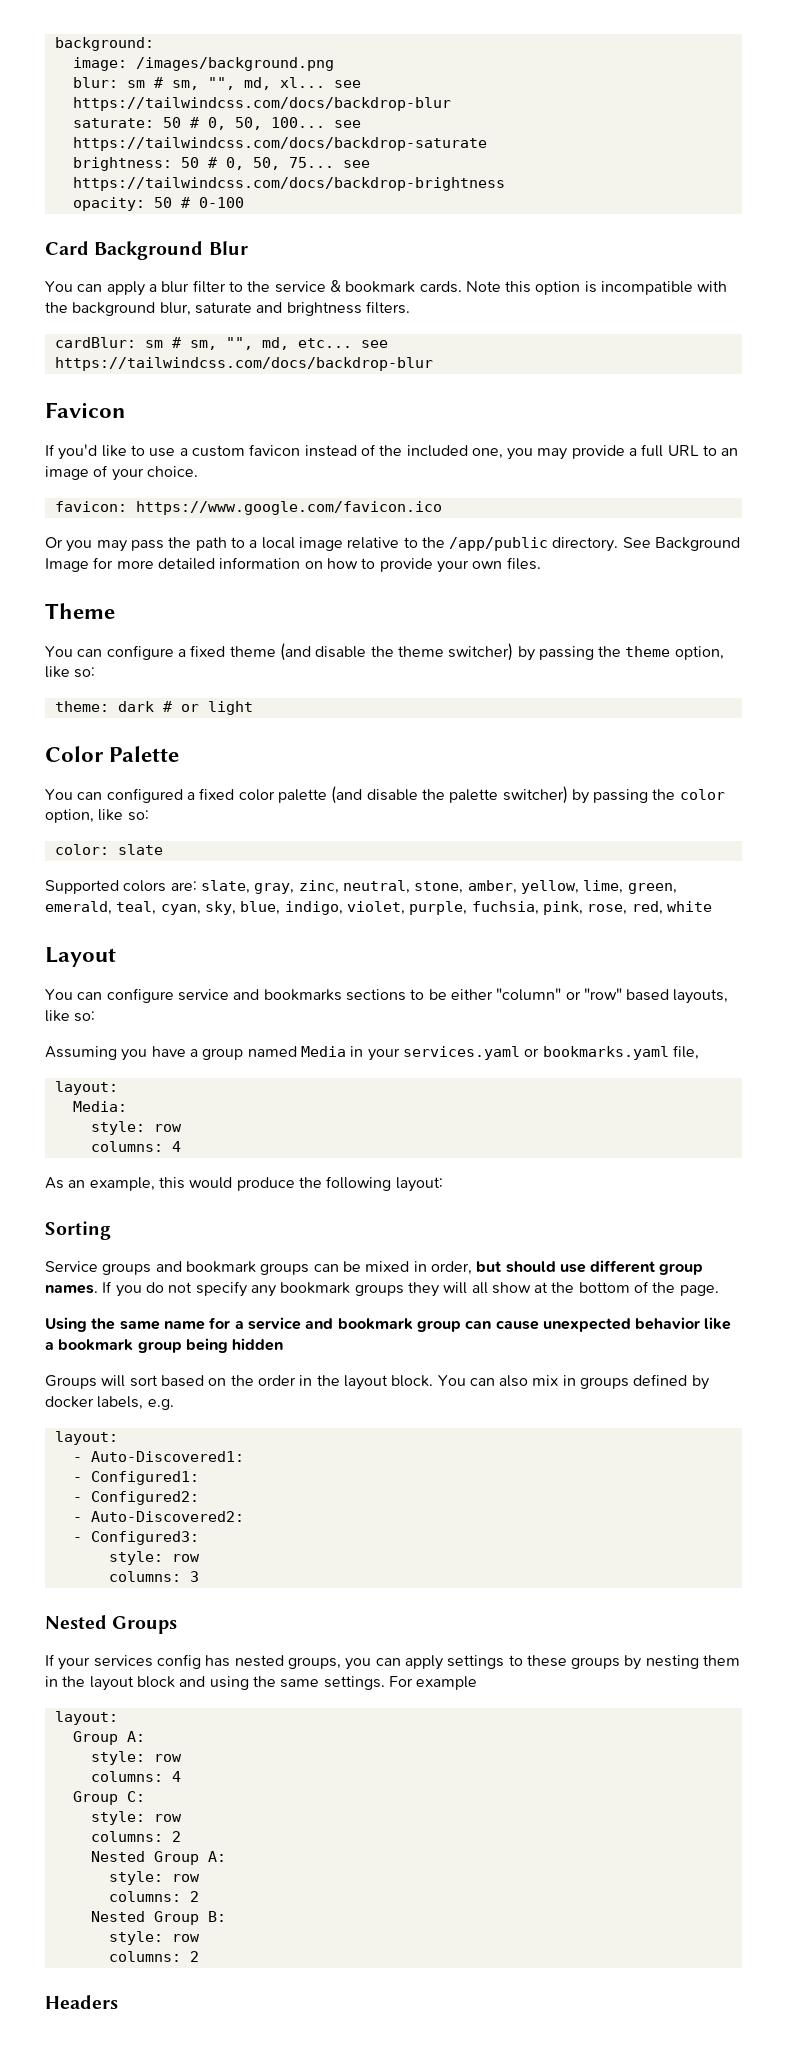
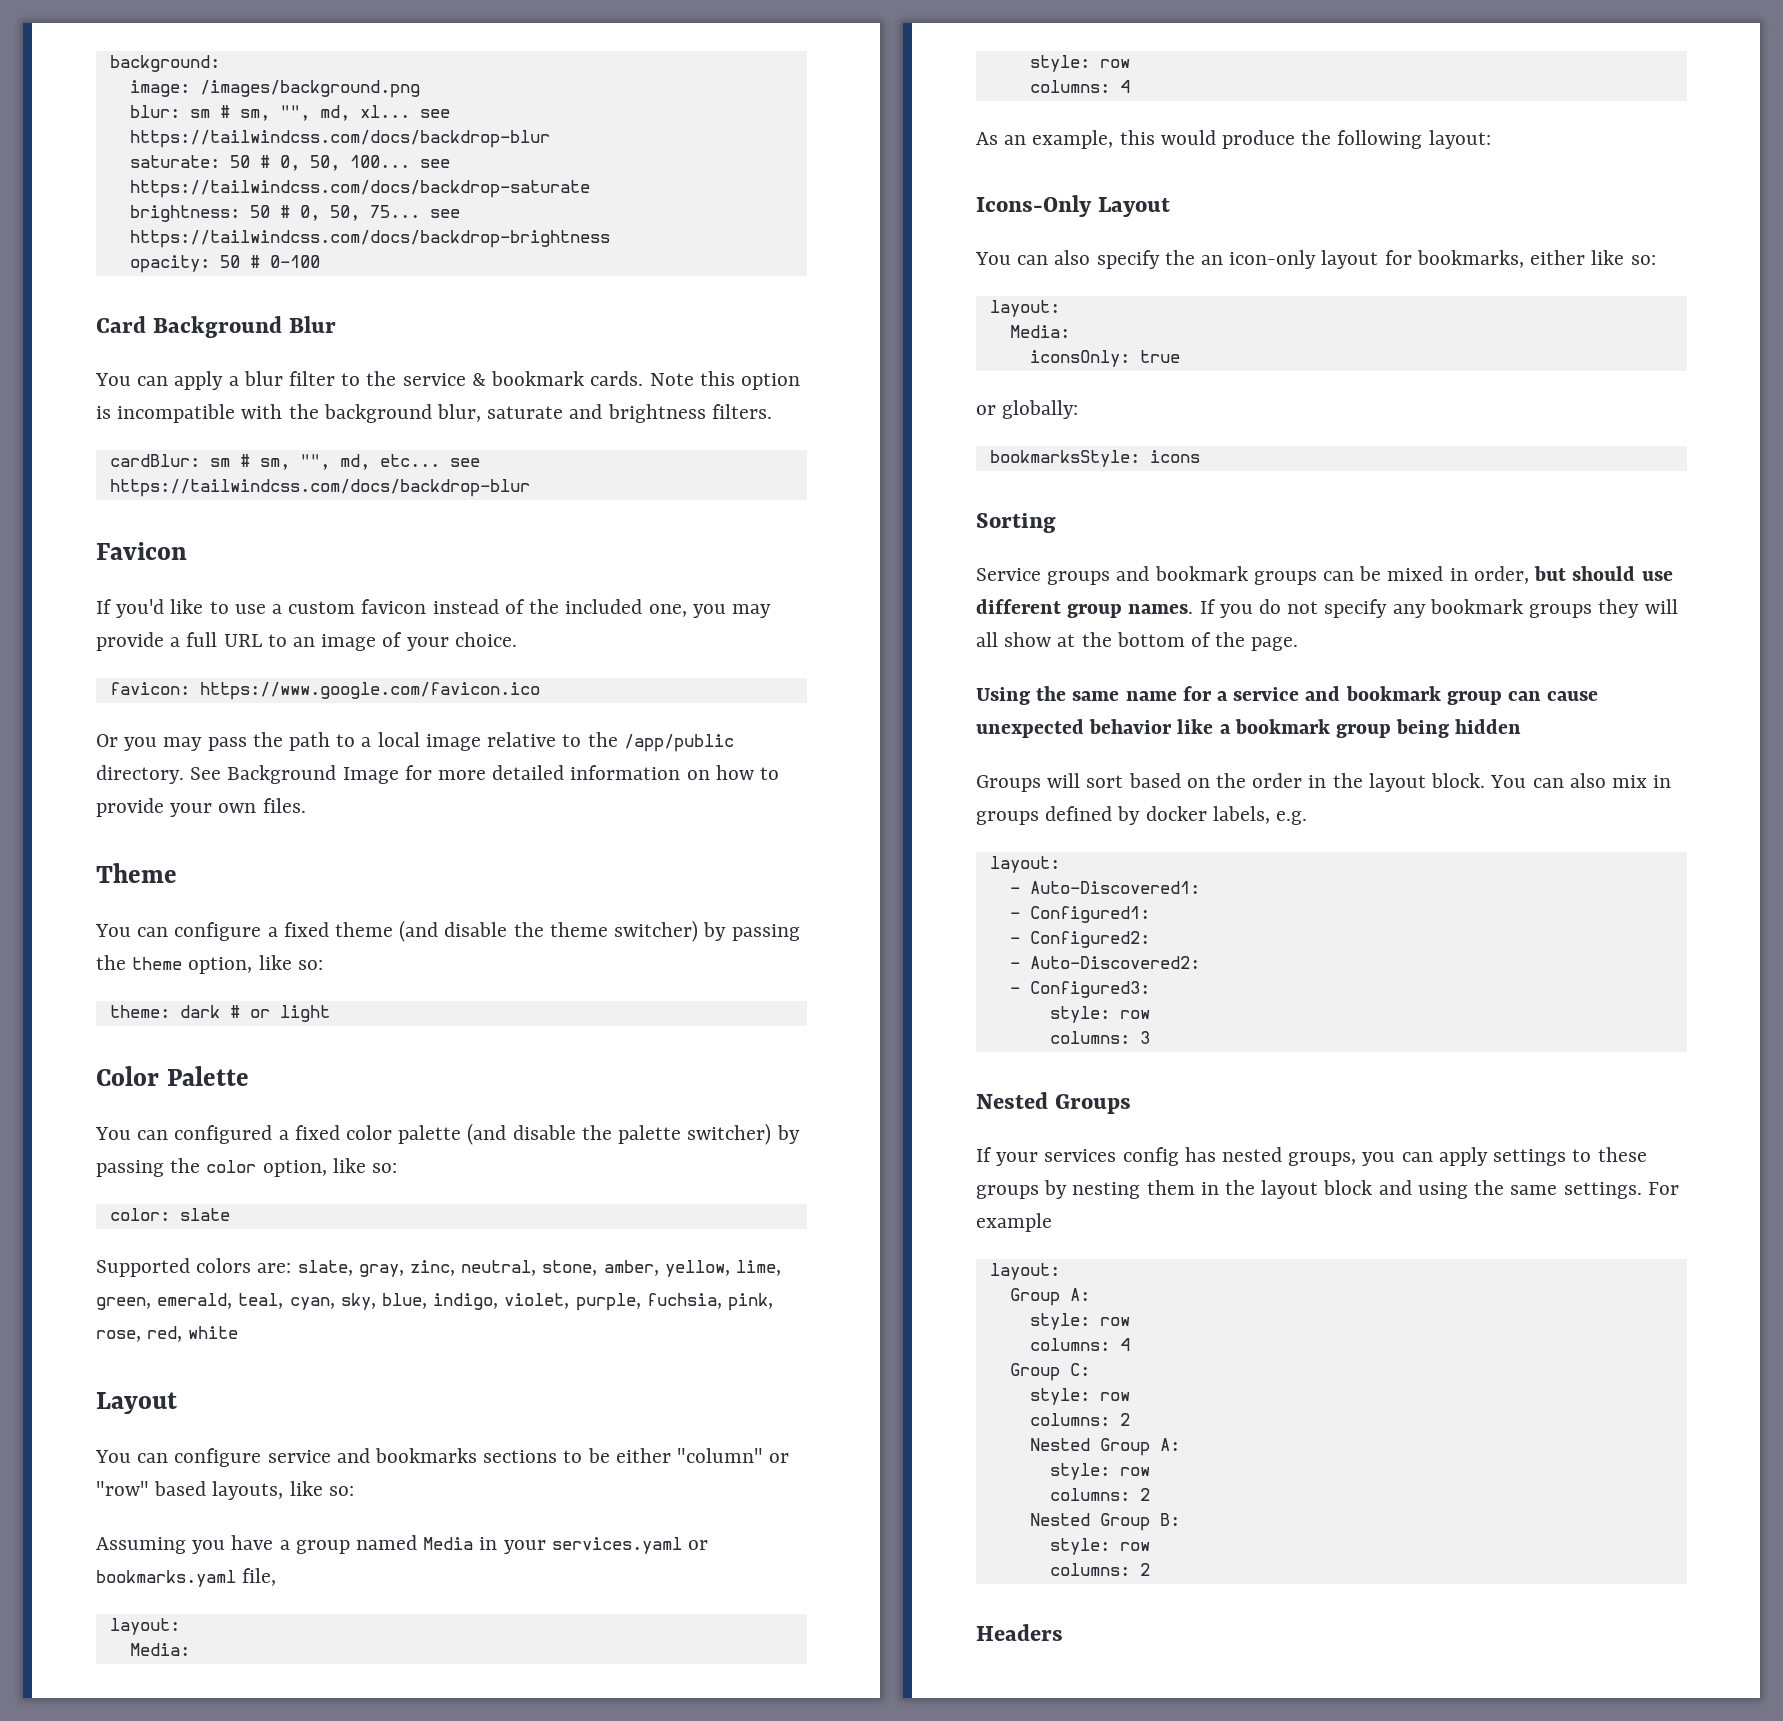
(443, 1184) none -> [976,195,1171,217] [975,250,1656,269] [989,300,1060,317] [1009,325,1070,338] [1029,350,1180,367] [976,400,1079,419] [989,450,1200,467] // Icons-Only Layout // You can also specify the an icon-only layout for bookmarks, either like so: // layout: // Media: // iconsOnly: true // or globally: // bookmarksStyle: icons

